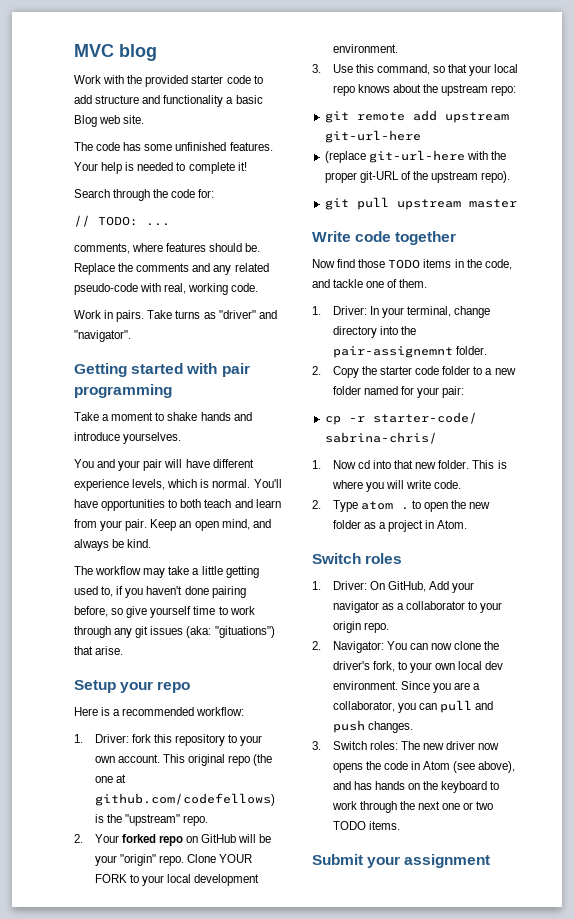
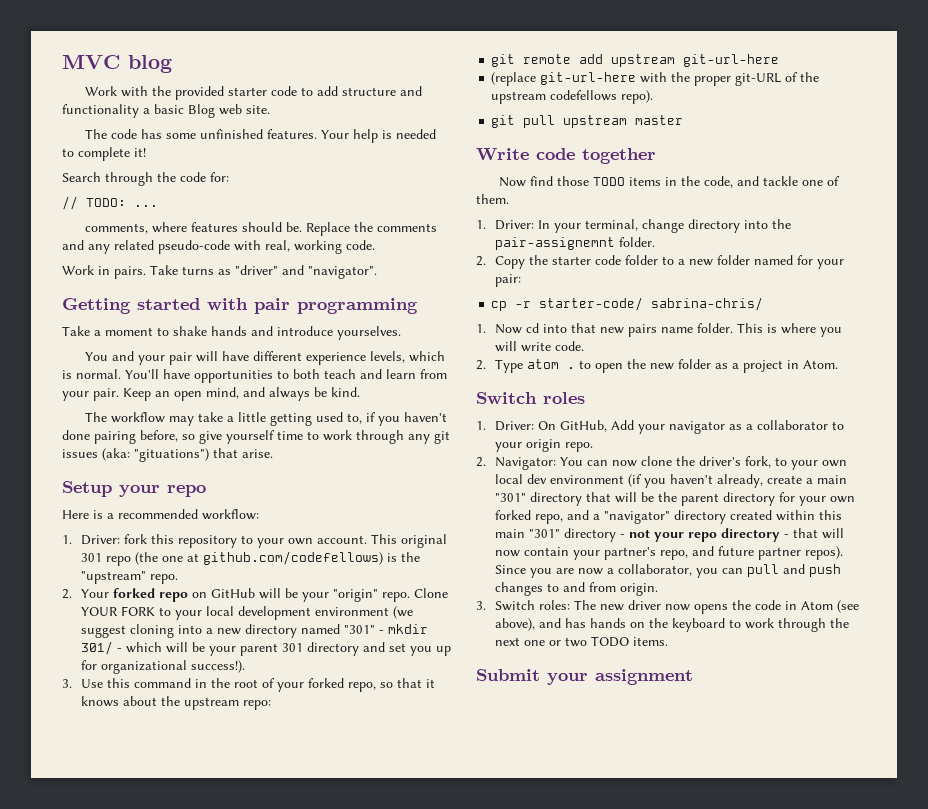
(226, 760) none -> [81,553,103,562] 301
[332,44,398,53] [312,64,519,76] [332,85,355,96] environment. // 3. Use this command, so that your local repo -> [315,606,414,619] [81,624,429,638] [81,641,452,656] [81,660,246,674] [62,678,436,692] environment (we suggest cloning into a new directory named "301" - mkdir 301/ - which will be your parent 301 directory and set you up for organizational success!). // 3. Use this command in the root of your forked repo, so that it
(479, 177) none -> [550,90,618,101] codefellows
(437, 465) none -> [628,324,694,337] pairs name
[332,681,398,690] environment. -> [550,474,848,488] [495,492,856,506] [495,510,843,524] [495,528,845,542] [495,546,844,560] environment (if you haven't already, create a main "301" directory that will be the parent directory for your own forked repo, and a "navigator" directory created within this main "301" directory - not your repo directory - that will now contain your partner's repo, and future partner repos).
(471, 686) none -> [578,568,604,575] now
[367,721,413,733] changes. -> [495,582,659,596] changes to and from origin.

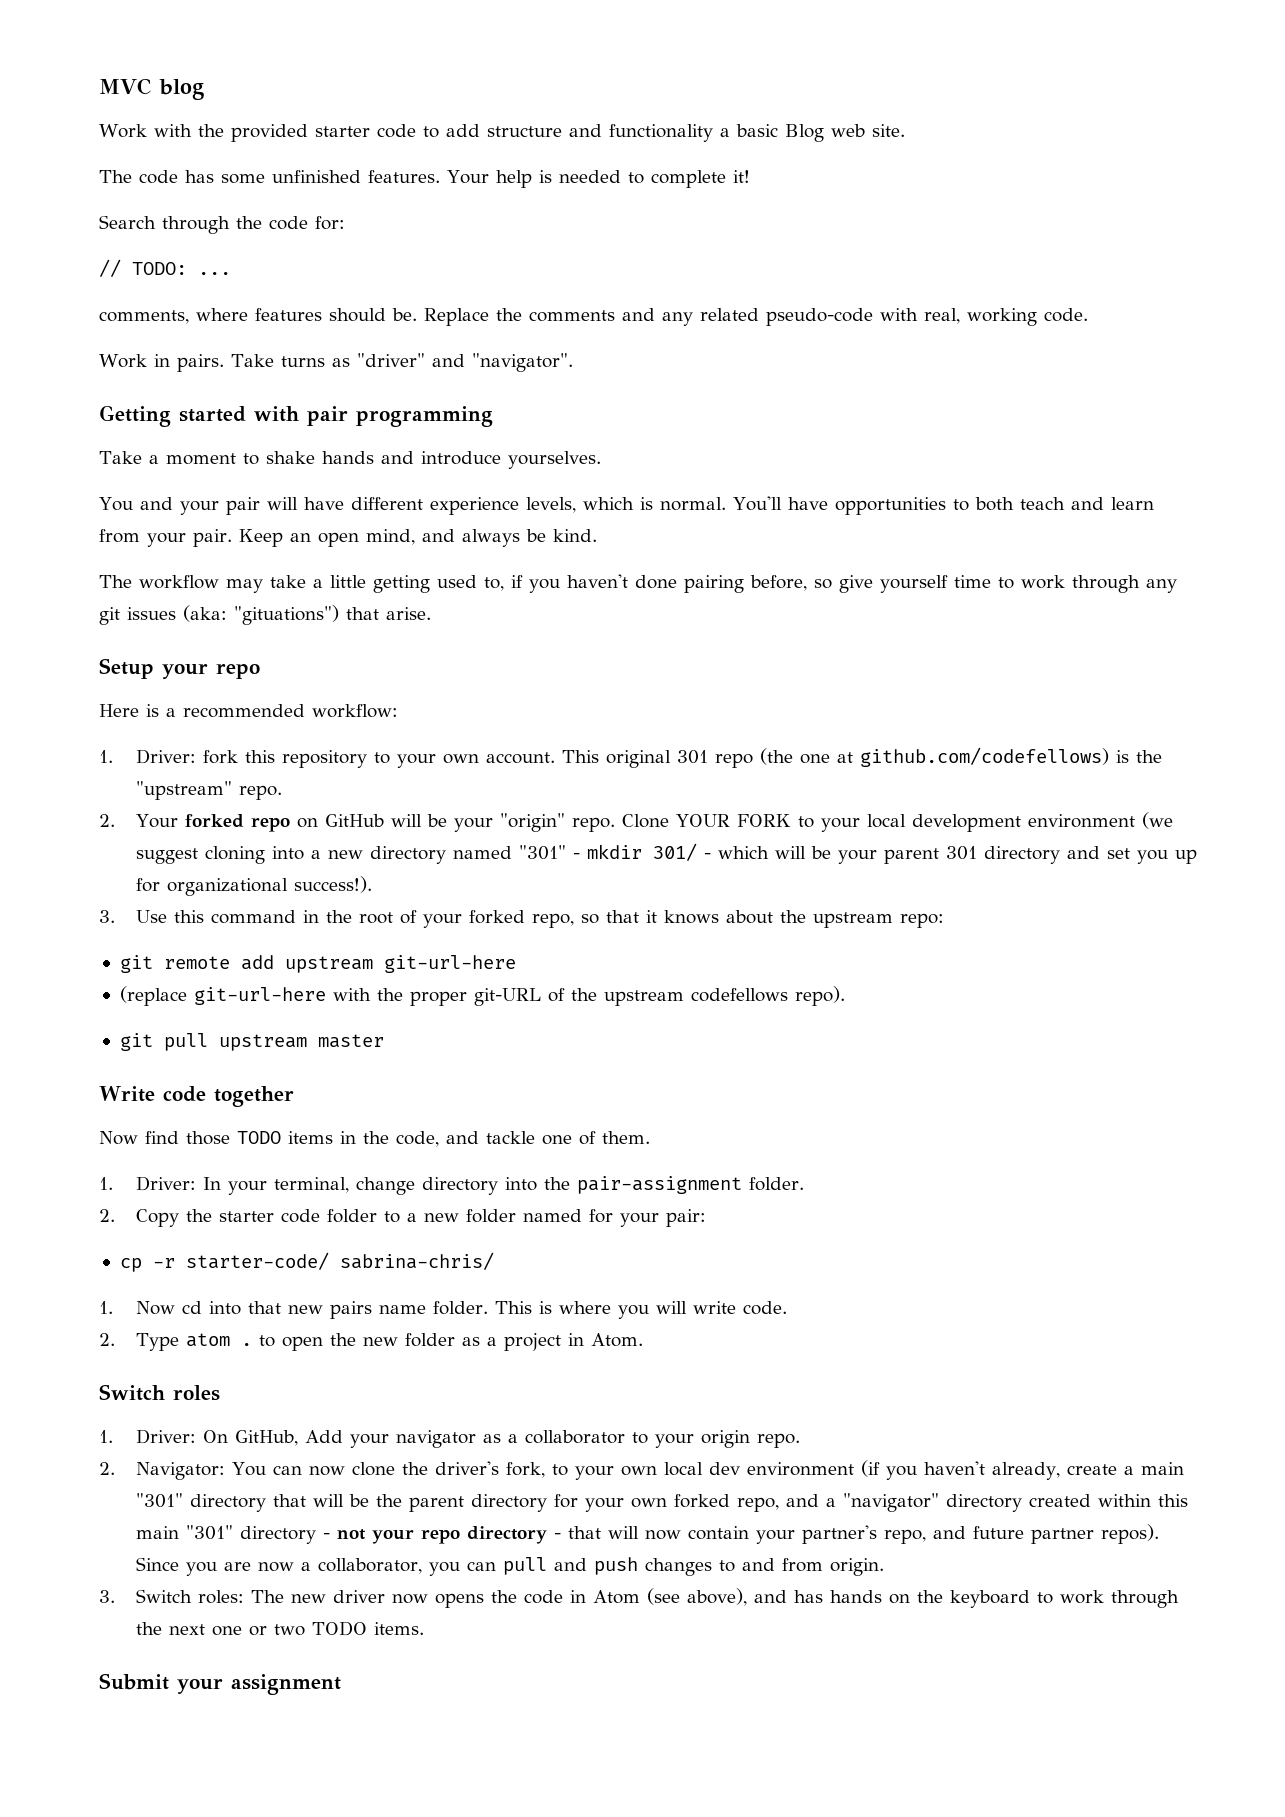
[495,237,616,250] pair-assignemnt -> [577,1176,743,1194] pair-assignment

